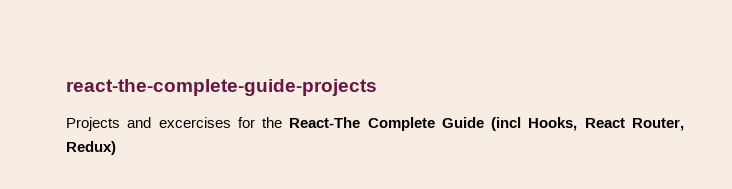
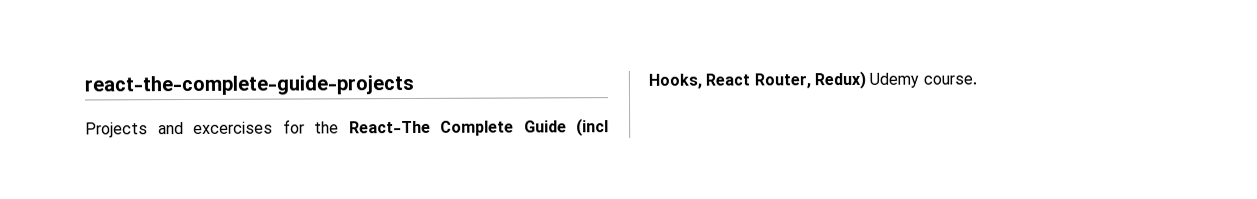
(116, 148) none -> [869,72,977,88] Udemy course.

